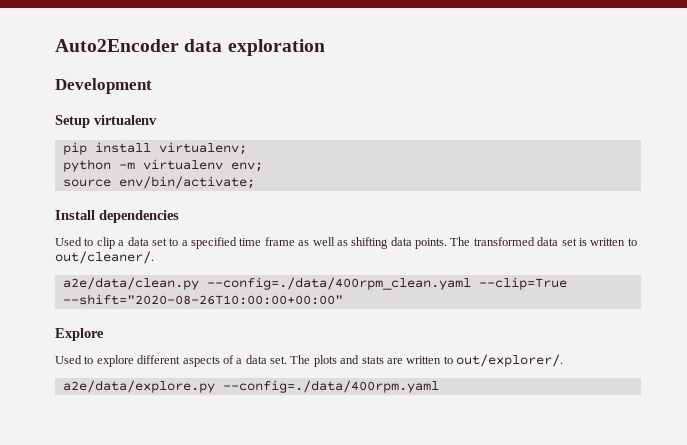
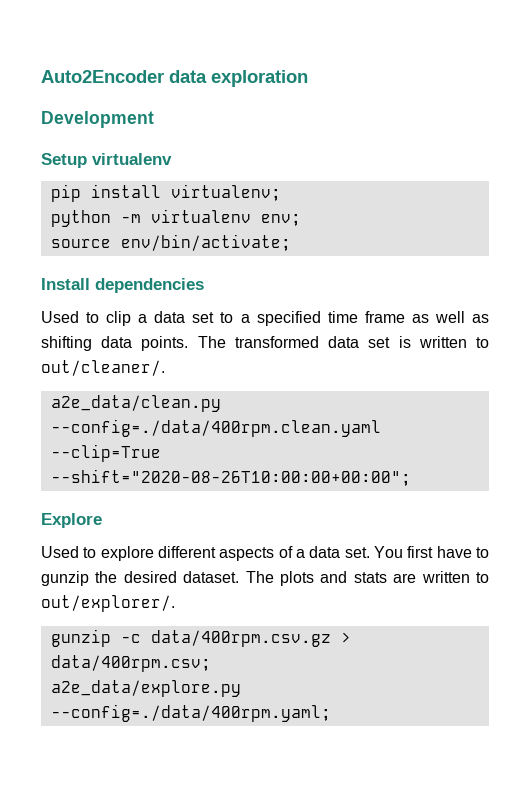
[62,277,567,290] [62,294,343,305] a2e/data/clean.py --config=./data/400rpm_clean.yaml --clip=True --shift="2020-08-26T10:00:00+00:00" -> [50,395,221,412] [50,419,381,437] [50,444,161,462] [50,469,411,486] a2e_data/clean.py --config=./data/400rpm.clean.yaml --clip=True --shift="2020-08-26T10:00:00+00:00";
(287, 360) none -> [373,546,489,558] [41,571,240,586] You first have to gunzip the desired dataset.
[62,380,439,393] a2e/data/explore.py --config=./data/400rpm.yaml -> [50,629,351,647] [50,655,211,672] [50,680,241,697] [50,704,331,722] gunzip -c data/400rpm.csv.gz > data/400rpm.csv; // a2e_data/explore.py --config=./data/400rpm.yaml;

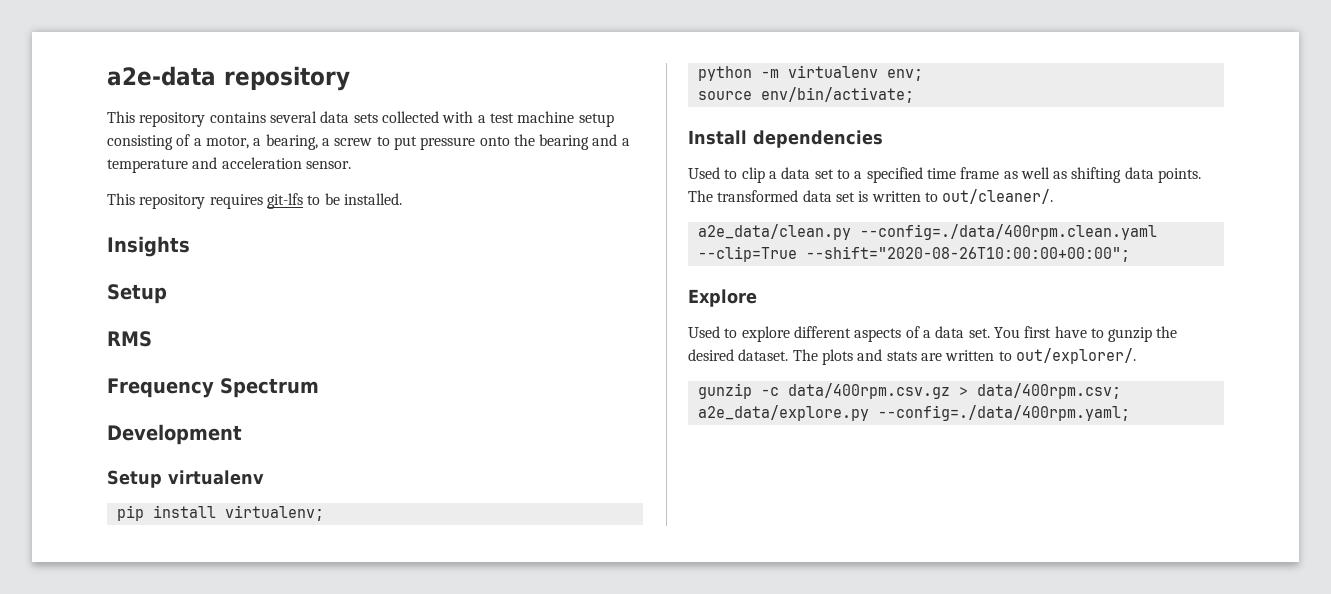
[41,70,308,87] Auto2Encoder data exploration -> [107,66,350,91] [107,111,614,127] [107,134,630,150] [107,157,351,173] [107,193,402,209] [107,236,190,257] [107,284,167,304] [107,331,152,347] [107,378,319,398] a2e-data repository // This repository contains several data sets collected with a test machine setup consisting of a motor, a bearing, a screw to put pressure onto the bearing and a temperature and acceleration sensor. // This repository requires git-lfs to be installed. // Insights // Setup // RMS // Frequency Spectrum

